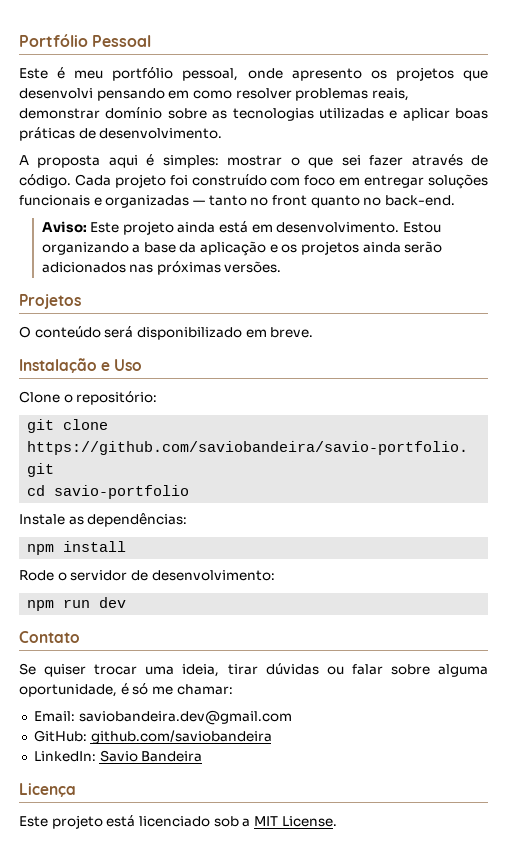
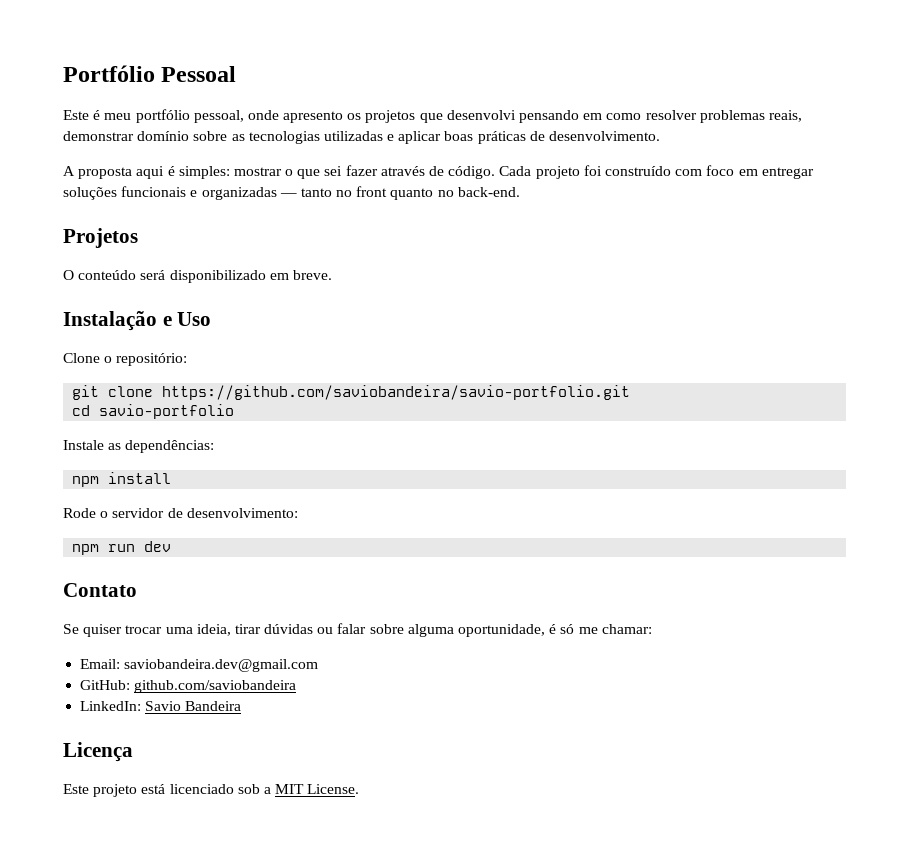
[41,221,442,235] [41,241,443,256] [41,261,282,275] // Aviso: Este projeto ainda está em desenvolvimento. Estou organizando a base da aplicação e os projetos ainda serão adicionados nas próximas versões. -> (520, 192) none

